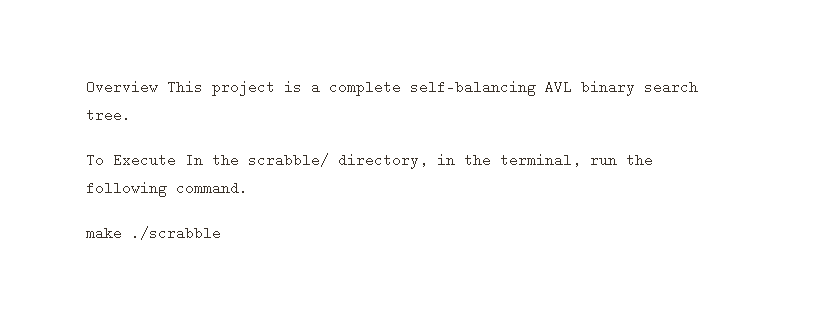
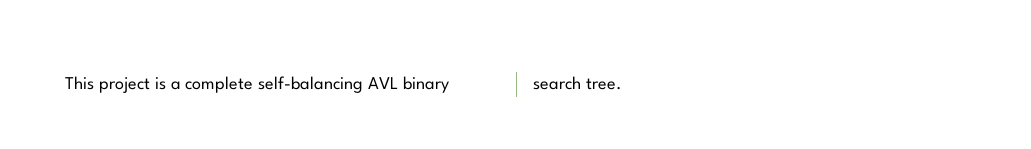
[86,80,158,94] Overview -> (65, 83) none
[86,153,653,169] [86,181,248,197] [86,226,221,240] // To Execute In the scrabble/ directory, in the terminal, run the following command. // make ./scrabble -> (622, 84) none

